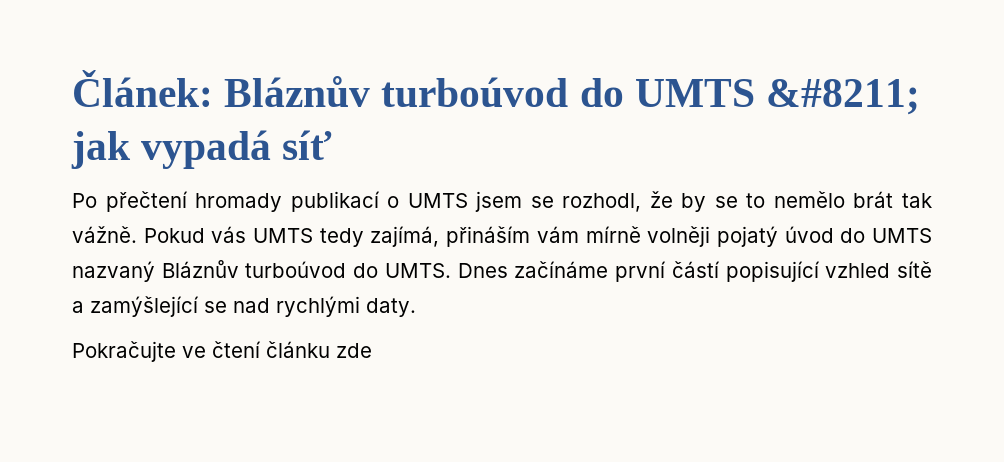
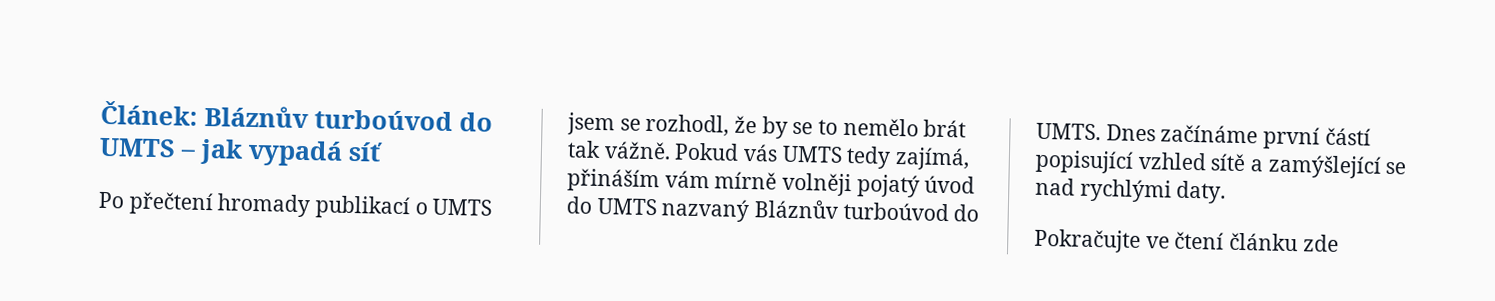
[766,79,921,115] &#8211; -> [180,149,195,158] –

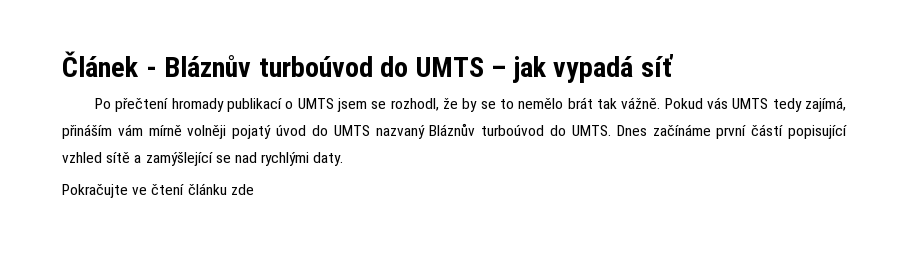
[100,100,198,126] Článek: -> [62,51,157,77] Článek -

